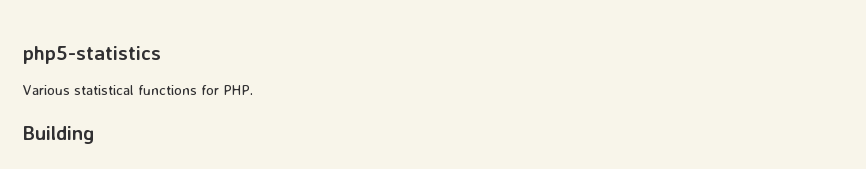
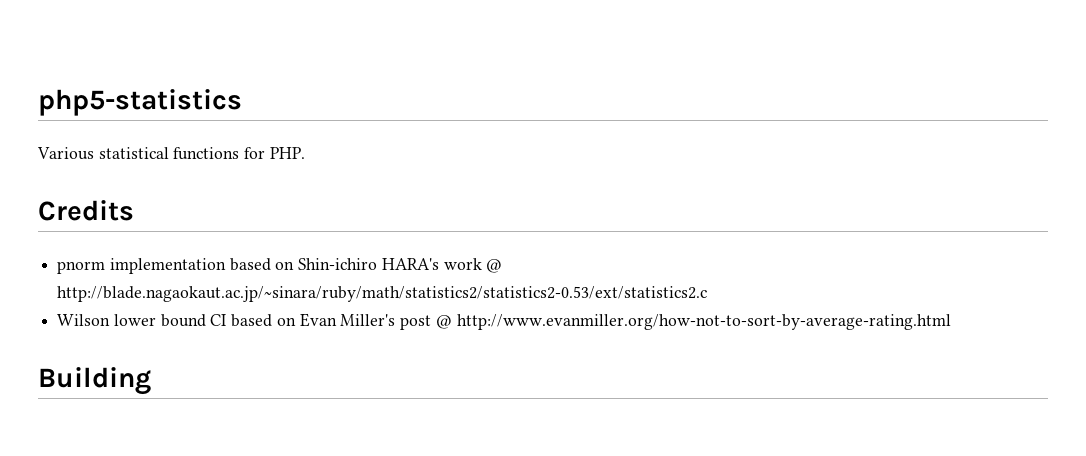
(253, 90) none -> [38,200,134,221] [57,258,503,274] [57,286,708,302] [57,313,951,330] // Credits // pnorm implementation based on Shin-ichiro HARA's work @ http://blade.nagaokaut.ac.jp/~sinara/ruby/math/statistics2/statistics2-0.53/ext/statistics2.c // Wilson lower bound CI based on Evan Miller's post @ http://www.evanmiller.org/how-not-to-sort-by-average-rating.html

